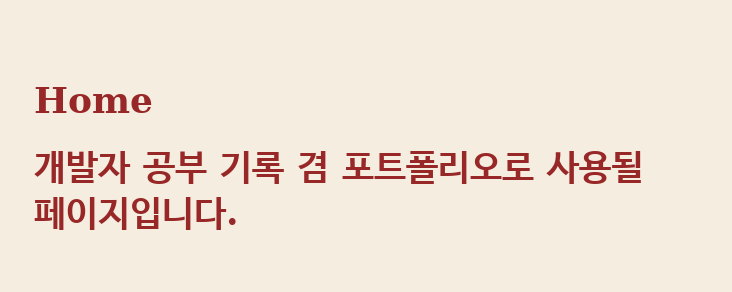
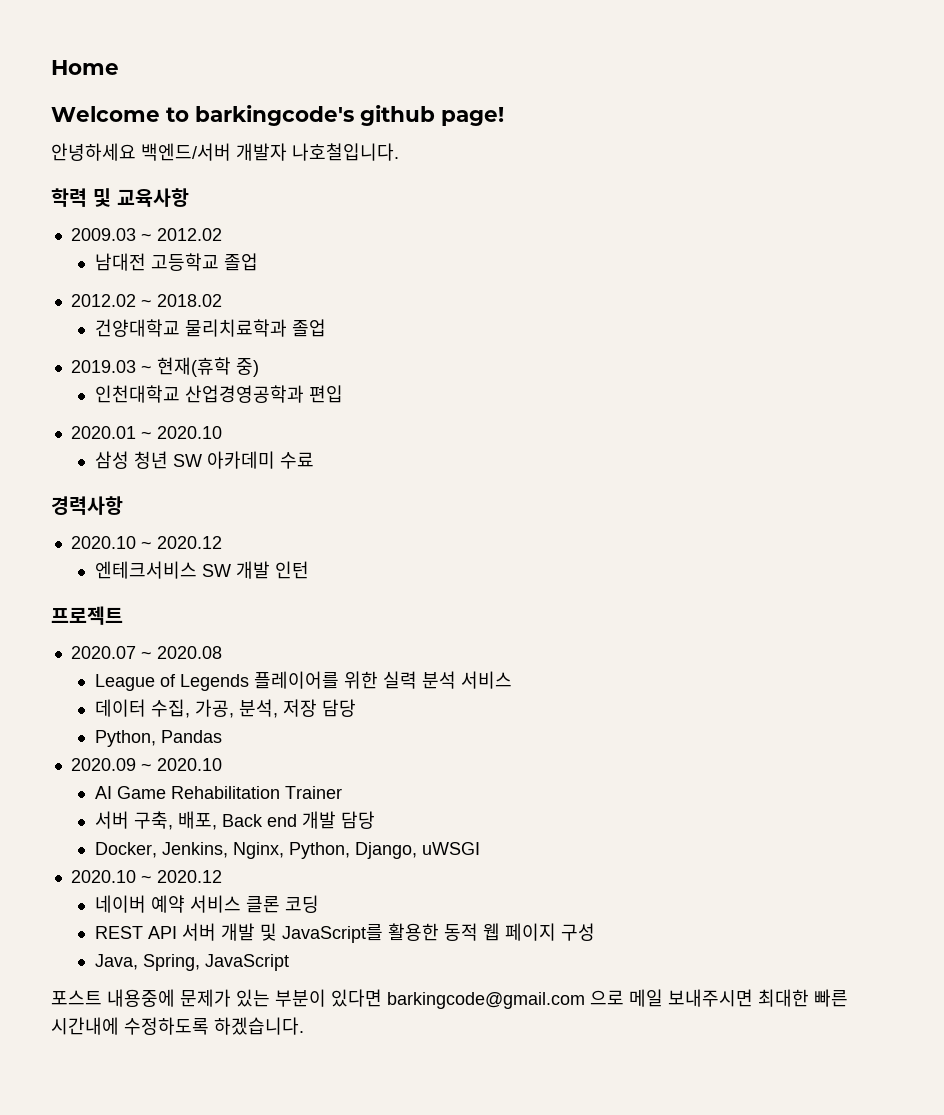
[34,151,643,184] [34,197,239,230] 개발자 공부 기록 겸 포트폴리오로 사용될 페이지입니다. -> [51,105,504,126] [51,143,399,161] [51,188,189,207] [70,228,222,241] [94,253,258,271] [70,294,222,307] [94,319,326,337] [70,357,259,377] [94,385,343,403] [70,426,222,439] [94,451,314,469] [51,496,123,515] [70,536,222,549] [94,561,309,579] [51,606,123,625] [70,646,222,659] [94,671,512,691] [94,699,356,718] [94,730,222,747] [70,758,222,771] [94,786,342,799] [94,811,375,830] [94,842,480,859] [70,870,222,883] [94,895,319,913] [94,923,595,943] [94,954,289,971] [51,989,848,1009] [51,1017,304,1035] Welcome to barkingcode's github page! // 안녕하세요 백엔드/서버 개발자 나호철입니다. // 학력 및 교육사항 // 2009.03 ~ 2012.02 // 남대전 고등학교 졸업 // 2012.02 ~ 2018.02 // 건양대학교 물리치료학과 졸업 // 2019.03 ~ 현재(휴학 중) // 인천대학교 산업경영공학과 편입 // 2020.01 ~ 2020.10 // 삼성 청년 SW 아카데미 수료 // 경력사항 // 2020.10 ~ 2020.12 // 엔테크서비스 SW 개발 인턴 // 프로젝트 // 2020.07 ~ 2020.08 // League of Legends 플레이어를 위한 실력 분석 서비스 // 데이터 수집, 가공, 분석, 저장 담당 // Python, Pandas // 2020.09 ~ 2020.10 // AI Game Rehabilitation Trainer // 서버 구축, 배포, Back end 개발 담당 // Docker, Jenkins, Nginx, Python, Django, uWSGI // 2020.10 ~ 2020.12 // 네이버 예약 서비스 클론 코딩 // REST API 서버 개발 및 JavaScript를 활용한 동적 웹 페이지 구성 // Java, Spring, JavaScript // 포스트 내용중에 문제가 있는 부분이 있다면 barkingcode@gmail.com 으로 메일 보내주시면 최대한 빠른 시간내에 수정하도록 하겠습니다.

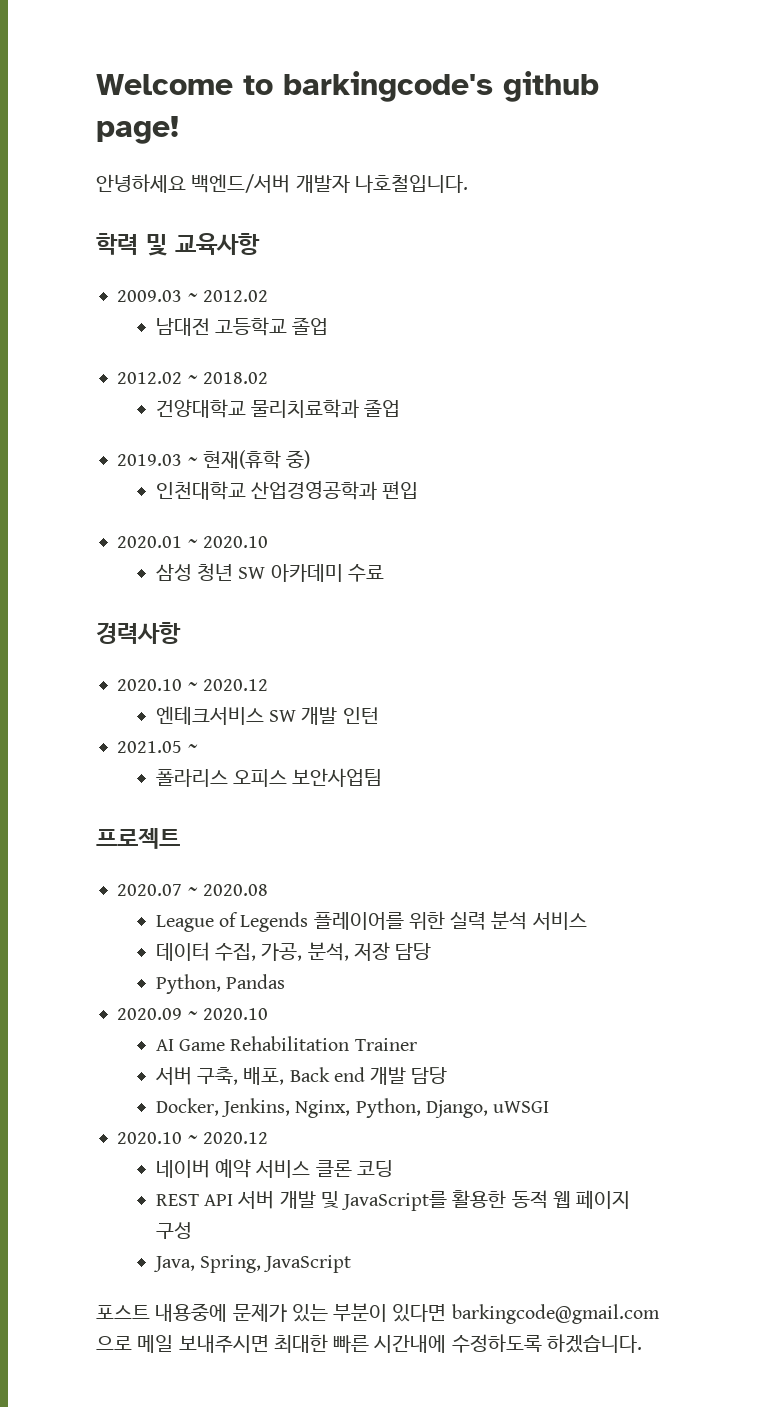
[51,60,119,75] Home // -> (96, 84) none
(309, 570) none -> [117,741,198,753] [155,768,383,787] // 2021.05 ~ // 폴라리스 오피스 보안사업팀

